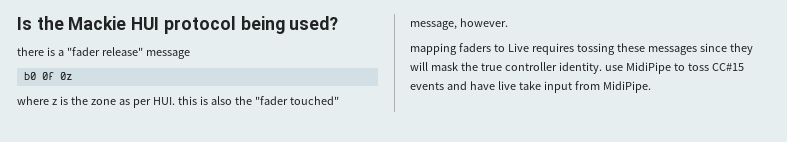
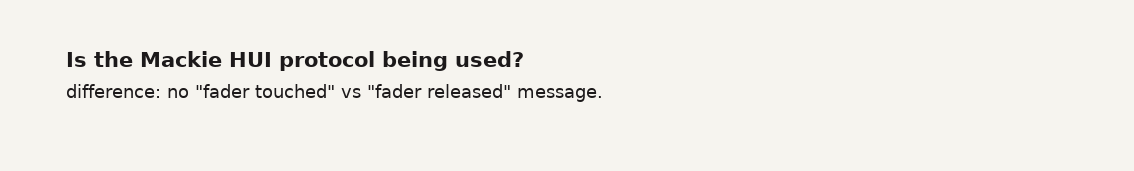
[17,47,190,59] [23,72,72,80] [17,96,339,108] [410,18,508,30] [410,43,753,55] [410,62,744,74] [410,81,651,93] there is a "fader release" message // b0 0f 0z // where z is the zone as per HUI. this is also the "fader touched" message, however. // mapping faders to Live requires tossing these messages since they will mask the true controller identity. use MidiPipe to toss CC#15 events and have live take input from MidiPipe. -> [66,84,603,102] difference: no "fader touched" vs "fader released" message.

